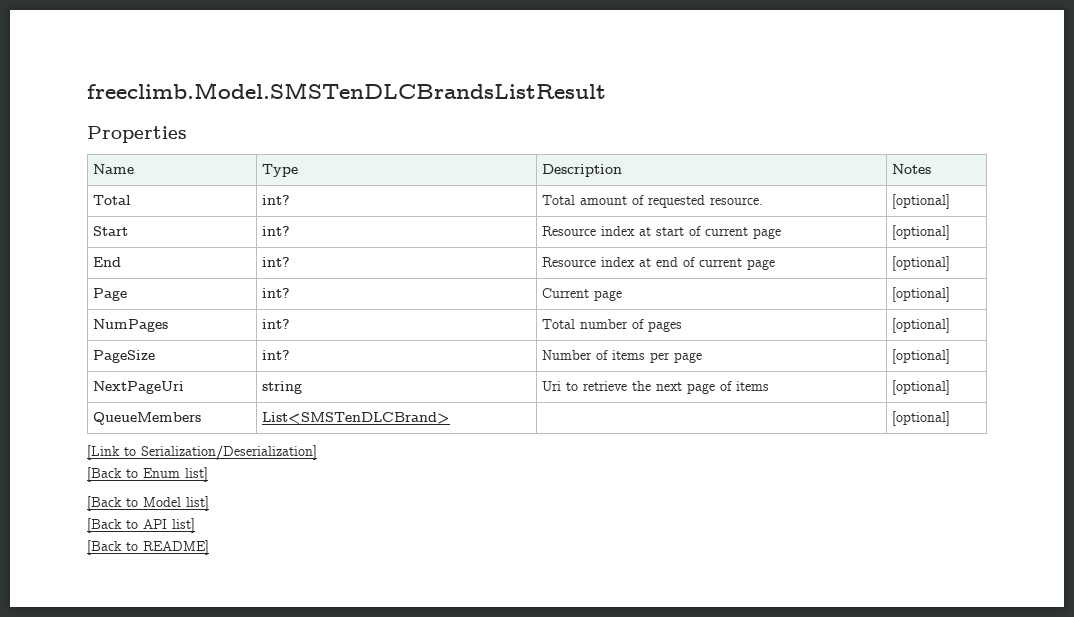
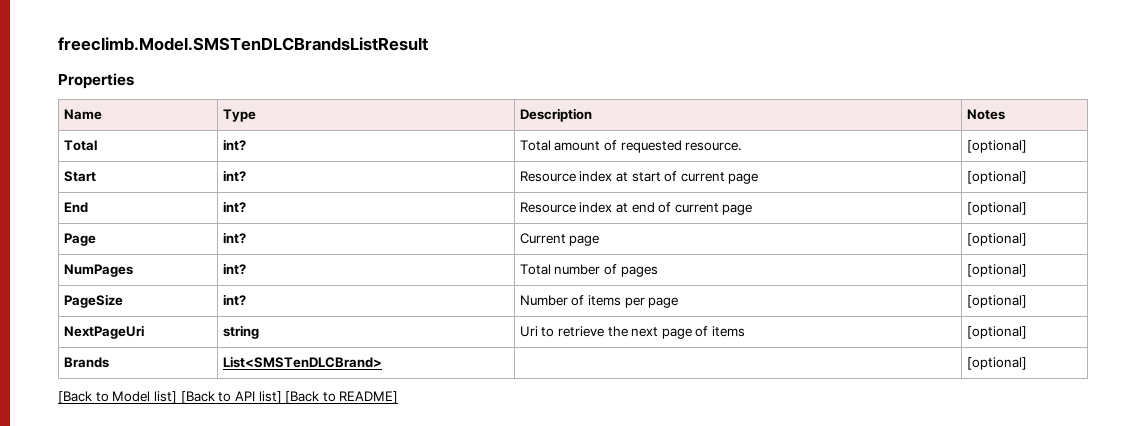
[93,412,202,425] QueueMembers -> [63,357,109,368] Brands
[87,445,317,460] [87,467,208,482] // [Link to Serialization/Deserialization] // [Back to Enum list] -> (1027, 363) none
(209, 503) // -> (177, 397) none
(195, 525) // -> (282, 397) none

